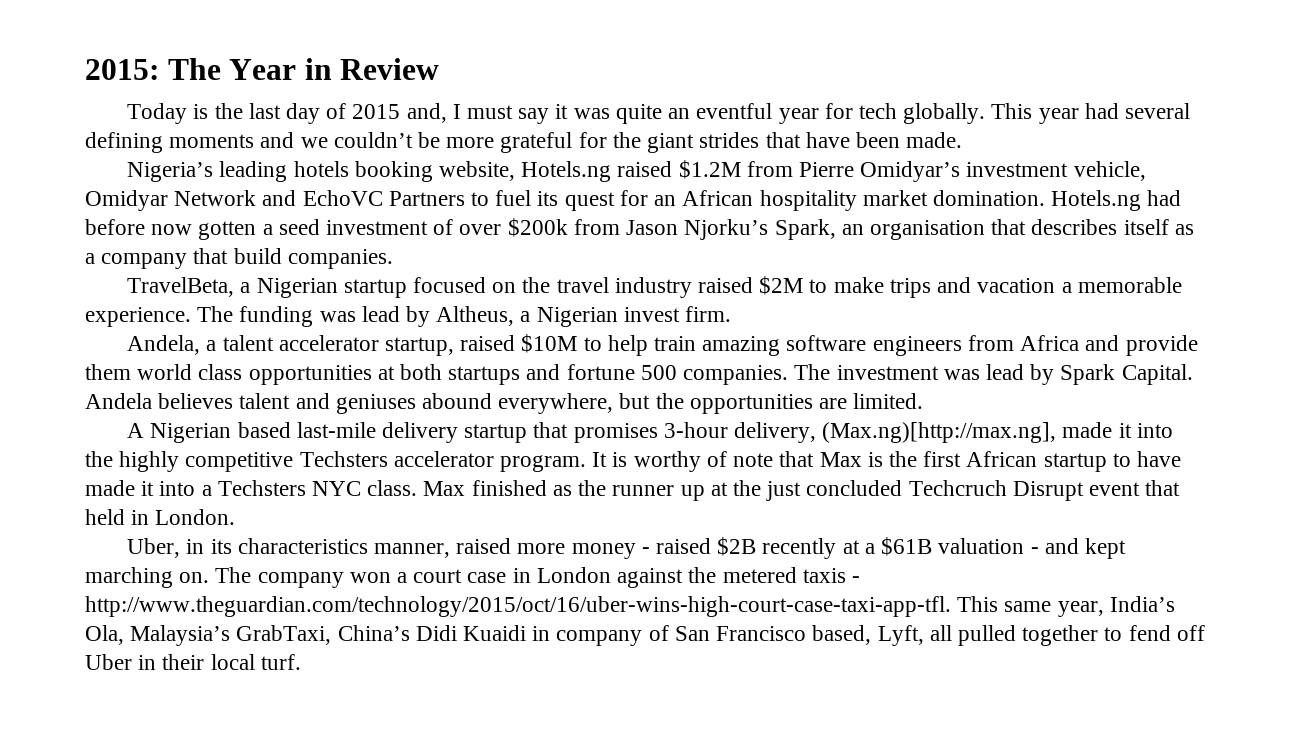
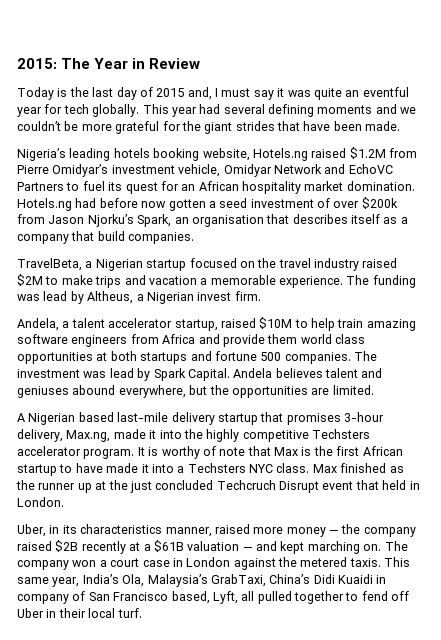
[822,422,1057,443] (Max.ng)[http://max.ng], -> [66,430,111,442] Max.ng,
[641,547,650,554] - -> [329,524,416,537] — the company
[1030,547,1039,554] - -> [242,547,253,551] —
[802,568,860,583] [85,596,951,617] taxis - http://www.theguardian.com/technology/2015/oct/16/uber-wins-high-court-case-taxi-app-tfl. -> [349,558,381,567] taxis.

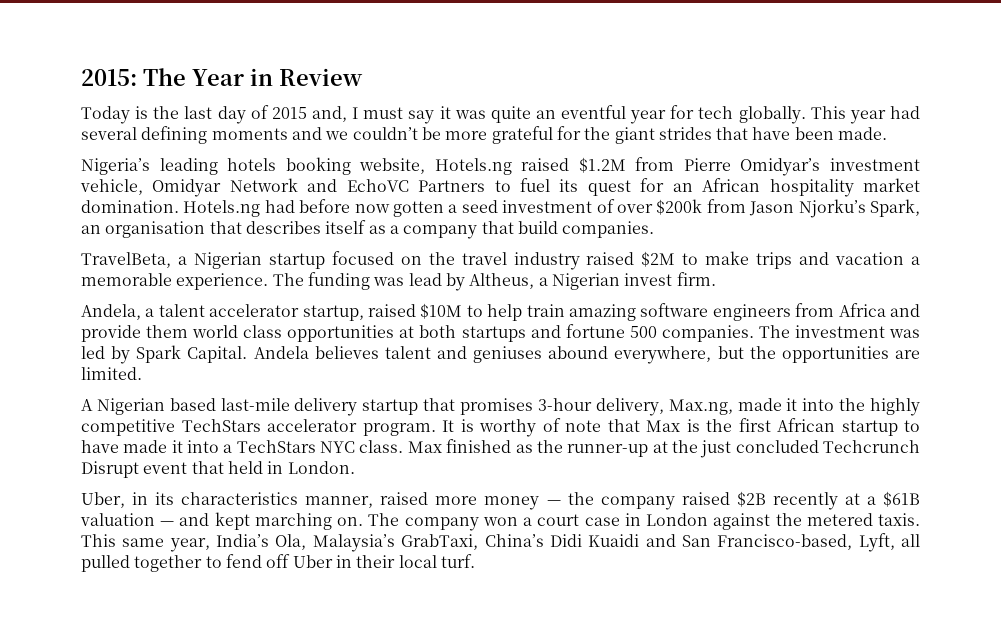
[109,368,134,378] lead -> [81,346,105,359] led
[312,429,370,439] Techsters -> [181,419,261,432] TechStars
[187,463,246,473] Techsters -> [236,440,316,453] TechStars
[38,483,92,493] runner up -> [567,444,649,457] runner-up
[216,480,276,490] Techcruch -> [823,440,921,453] Techcrunch
[376,575,387,584] [17,591,210,604] in company of San Francisco based, -> [645,534,853,550] and San Francisco-based,

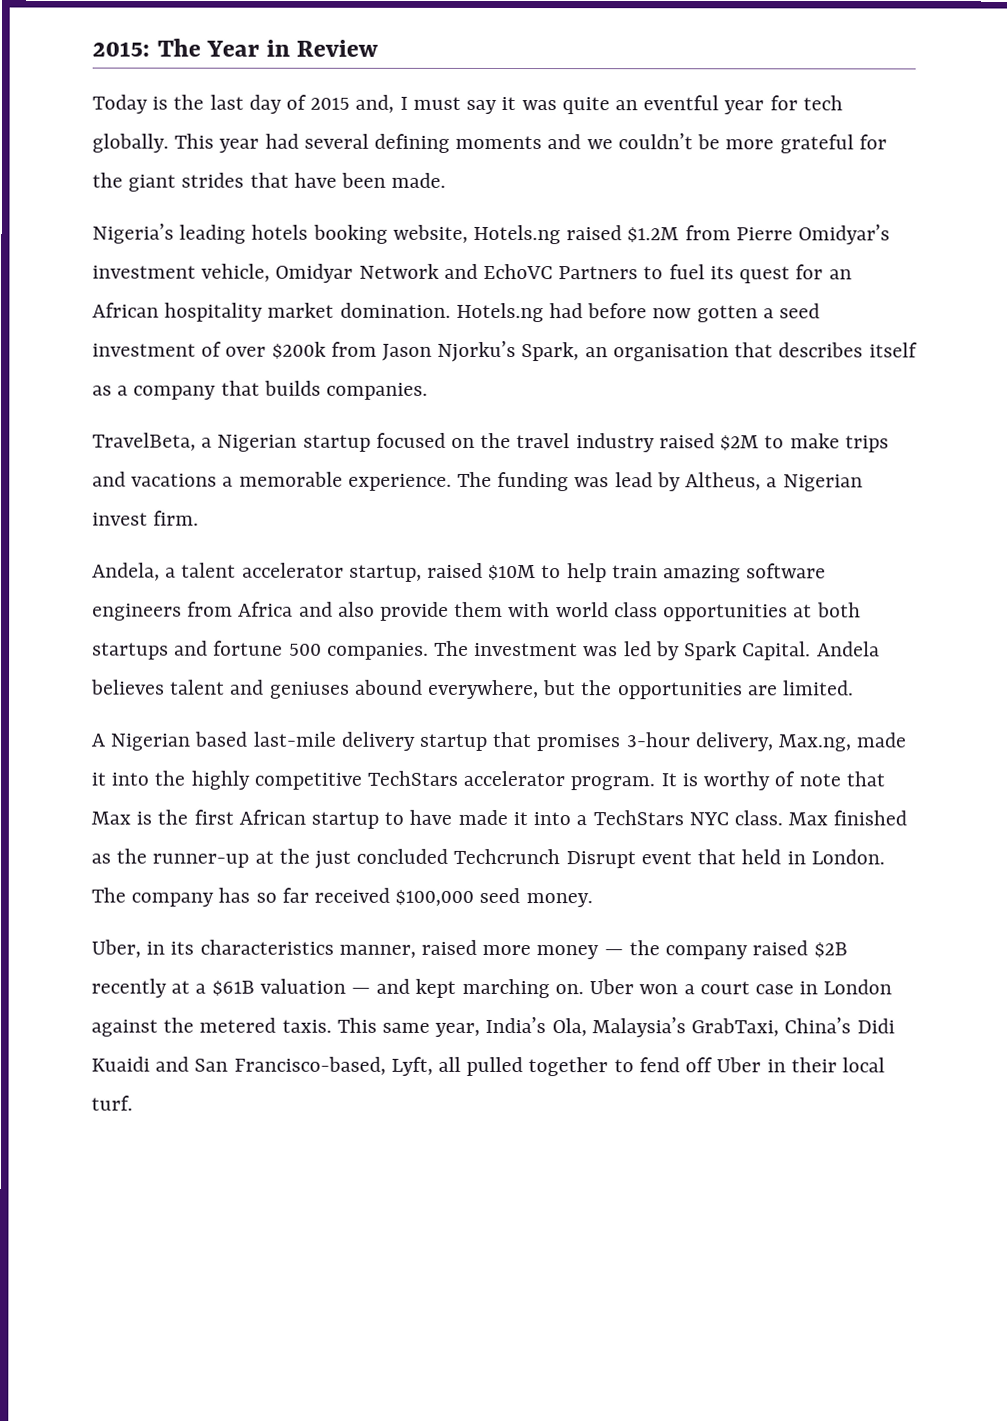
[517,221,558,234] build -> [263,380,321,396] builds
[835,252,905,265] vacation -> [131,473,218,487] vacations
(920, 310) none -> [337,601,375,617] also
(189, 331) none -> [508,602,551,618] with
(355, 467) none -> [91,887,593,908] The company has so far received $100,000 seed money.
[368,513,479,531] The company -> [589,979,635,995] Uber

